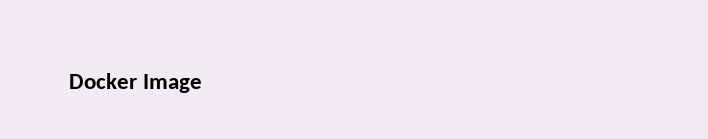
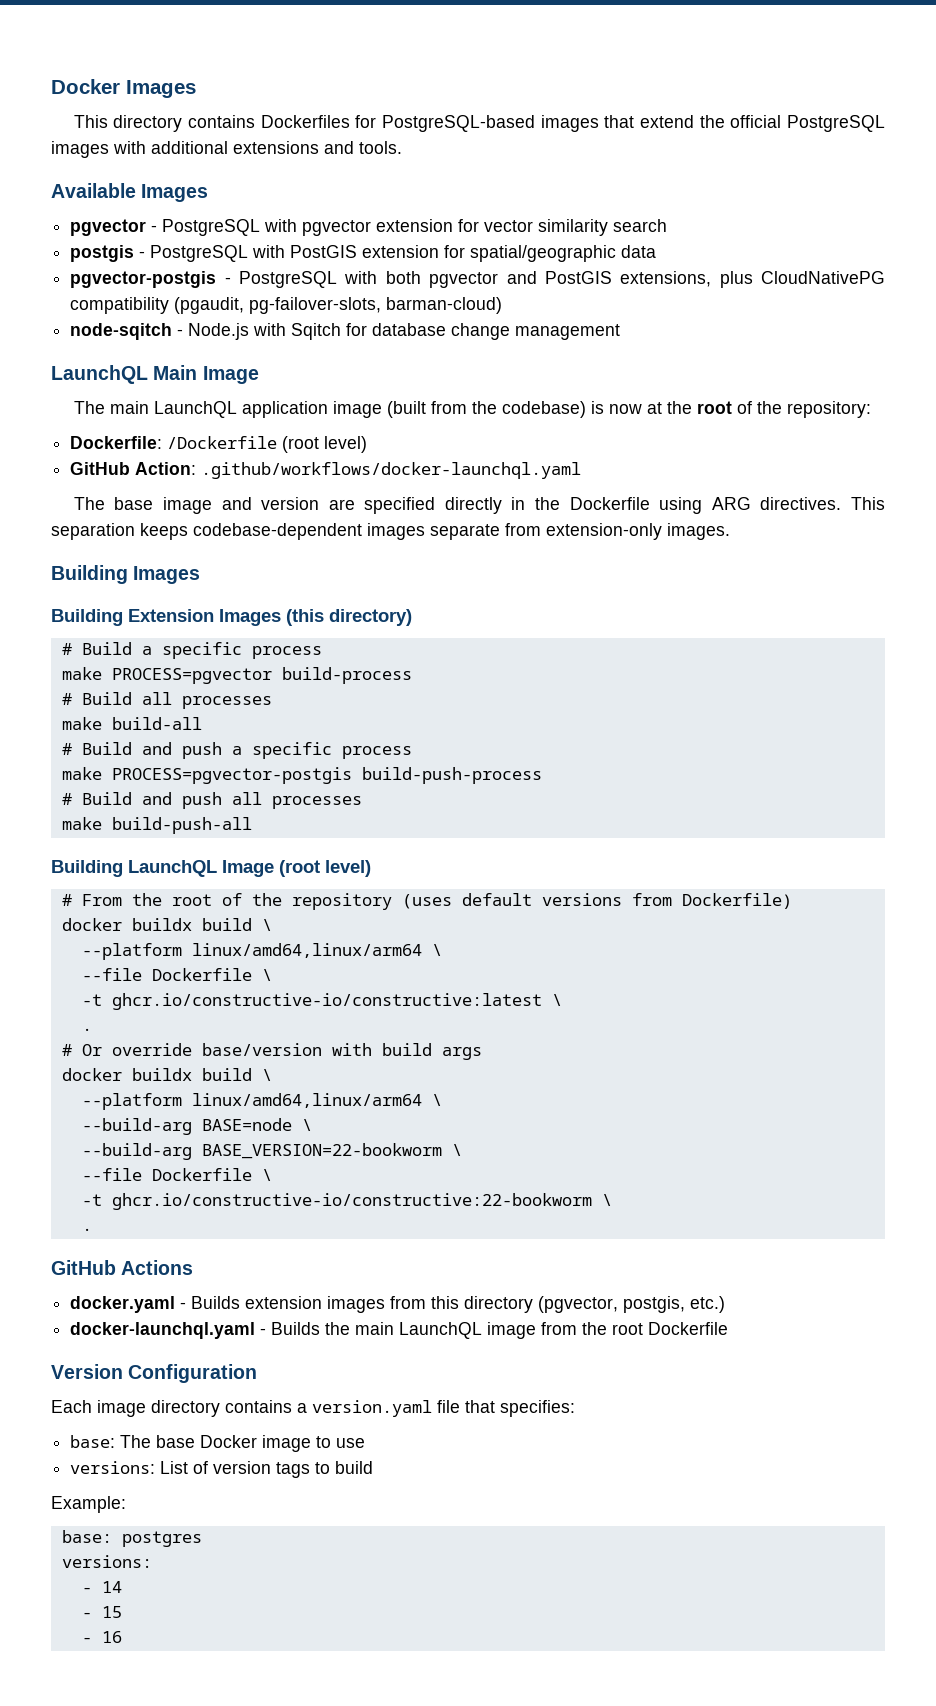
[69,73,203,93] Docker Image -> [51,79,196,98] [73,115,885,132] [51,141,402,158] [51,183,209,202] [70,219,668,236] [70,245,657,262] [70,271,885,288] [70,297,503,314] [70,323,621,340] [51,365,259,384] [73,401,871,418] [70,436,368,453] [70,462,582,479] [73,497,885,514] [51,523,730,540] [51,565,201,584] [51,609,412,626] [61,642,322,659] [61,667,412,684] [61,692,272,709] [61,717,202,730] [61,742,412,759] [61,767,542,784] [61,792,362,809] [61,817,252,834] [51,860,371,877] [61,893,792,910] [61,918,272,931] [81,943,442,960] [81,968,272,981] [81,993,562,1010] [81,1028,92,1031] [61,1043,482,1060] [61,1068,272,1081] [81,1093,442,1110] [81,1118,312,1135] [81,1143,462,1160] [81,1168,272,1181] [81,1193,612,1210] [81,1228,92,1231] [51,1260,194,1275] [70,1296,726,1313] [70,1322,729,1339] [51,1364,258,1383] [51,1400,575,1417] [70,1435,366,1452] [70,1461,374,1478] [51,1496,126,1513] [61,1530,202,1547] [61,1555,152,1568] [81,1581,122,1593] [81,1606,122,1618] [81,1631,122,1643] Docker Images // This directory contains Dockerfiles for PostgreSQL-based images that extend the official PostgreSQL images with additional extensions and tools. // Available Images // pgvector - PostgreSQL with pgvector extension for vector similarity search // postgis - PostgreSQL with PostGIS extension for spatial/geographic data // pgvector-postgis - PostgreSQL with both pgvector and PostGIS extensions, plus CloudNativePG compatibility (pgaudit, pg-failover-slots, barman-cloud) // node-sqitch - Node.js with Sqitch for database change management // LaunchQL Main Image // The main LaunchQL application image (built from the codebase) is now at the root of the repository: // Dockerfile: /Dockerfile (root level) // GitHub Action: .github/workflows/docker-launchql.yaml // The base image and version are specified directly in the Dockerfile using ARG directives. This separation keeps codebase-dependent images separate from extension-only images. // Building Images // Building Extension Images (this directory) // # Build a specific process // make PROCESS=pgvector build-process // # Build all processes // make build-all // # Build and push a specific process // make PROCESS=pgvector-postgis build-push-process // # Build and push all processes // make build-push-all // Building LaunchQL Image (root level) // # From the root of the repository (uses default versions from Dockerfile) // docker buildx build \ // --platform linux/amd64,linux/arm64 \ // --file Dockerfile \ // -t ghcr.io/constructive-io/constructive:latest \ // . // # Or override base/version with build args // docker buildx build \ // --platform linux/amd64,linux/arm64 \ // --build-arg BASE=node \ // --build-arg BASE_VERSION=22-bookworm \ // --file Dockerfile \ // -t ghcr.io/constructive-io/constructive:22-bookworm \ // . // GitHub Actions // docker.yaml - Builds extension images from this directory (pgvector, postgis, etc.) // docker-launchql.yaml - Builds the main LaunchQL image from the root Dockerfile // Version Configuration // Each image directory contains a version.yaml file that specifies: // base: The base Docker image to use // versions: List of version tags to build // Example: // base: postgres // versions: // - 14 // - 15 // - 16

